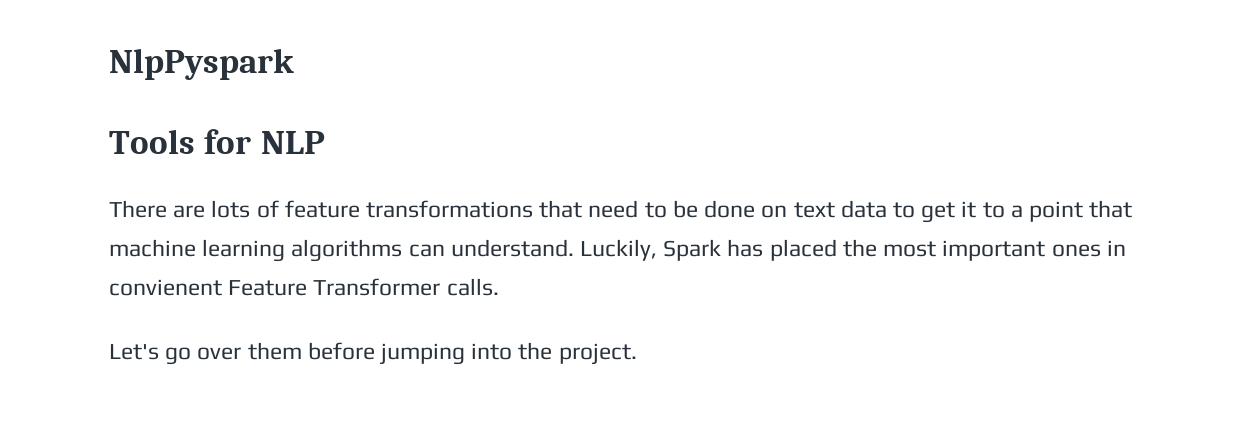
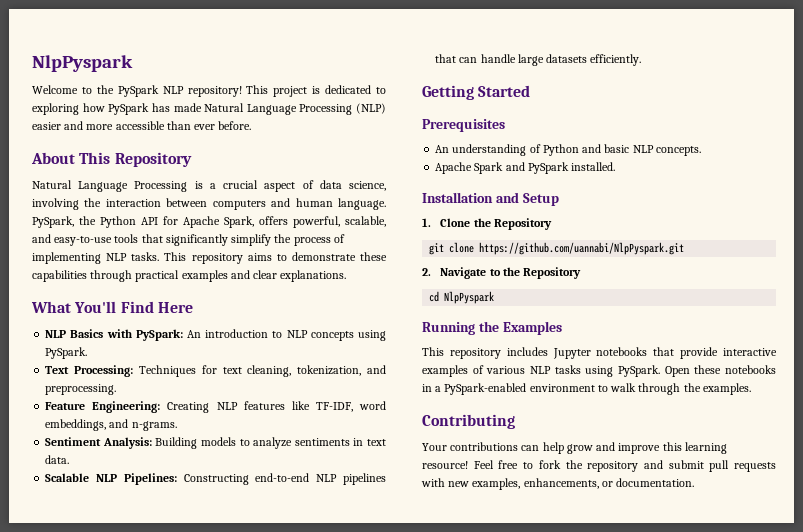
[109,48,294,80] [109,129,325,154] [109,200,1133,223] [109,239,1126,262] [109,278,499,296] [109,342,637,365] NlpPyspark // Tools for NLP // There are lots of feature transformations that need to be done on text data to get it to a point that machine learning algorithms can understand. Luckily, Spark has placed the most important ones in convienent Feature Transformer calls. // Let's go over them before jumping into the project. -> [32,55,133,72] [32,85,386,97] [32,103,386,115] [32,121,252,130] [31,152,192,167] [32,180,387,192] [32,198,386,210] [32,216,386,228] [32,234,345,246] [32,252,387,264] [32,270,347,282] [31,301,193,313] [45,329,386,341] [45,347,88,359] [45,365,386,377] [45,384,117,395] [45,401,386,413] [45,419,177,431] [45,437,386,449] [45,455,70,464] [45,473,387,485] [435,54,642,66] [422,85,531,100] [422,119,505,132] [435,144,701,156] [435,162,616,174] [422,192,559,206] [422,218,552,230] [429,242,685,255] [422,267,581,279] [429,291,495,304] [422,321,562,335] [422,347,777,359] [422,365,776,377] [422,383,751,395] [422,414,515,429] [422,442,727,454] [422,460,776,472] [421,478,695,490] NlpPyspark // Welcome to the PySpark NLP repository! This project is dedicated to exploring how PySpark has made Natural Language Processing (NLP) easier and more accessible than ever before. // About This Repository // Natural Language Processing is a crucial aspect of data science, involving the interaction between computers and human language. PySpark, the Python API for Apache Spark, offers powerful, scalable, and easy-to-use tools that significantly simplify the process of implementing NLP tasks. This repository aims to demonstrate these capabilities through practical examples and clear explanations. // What You'll Find Here // NLP Basics with PySpark: An introduction to NLP concepts using PySpark. // Text Processing: Techniques for text cleaning, tokenization, and preprocessing. // Feature Engineering: Creating NLP features like TF-IDF, word embeddings, and n-grams. // Sentiment Analysis: Building models to analyze sentiments in text data. // Scalable NLP Pipelines: Constructing end-to-end NLP pipelines that can handle large datasets efficiently. // Getting Started // Prerequisites // An understanding of Python and basic NLP concepts. // Apache Spark and PySpark installed. // Installation and Setup // 1. Clone the Repository // git clone https://github.com/uannabi/NlpPyspark.git // 2. Navigate to the Repository // cd NlpPyspark // Running the Examples // This repository includes Jupyter notebooks that provide interactive examples of various NLP tasks using PySpark. Open these notebooks in a PySpark-enabled environment to walk through the examples. // Contributing // Your contributions can help grow and improve this learning resource! Feel free to fork the repository and submit pull requests with new examples, enhancements, or documentation.

